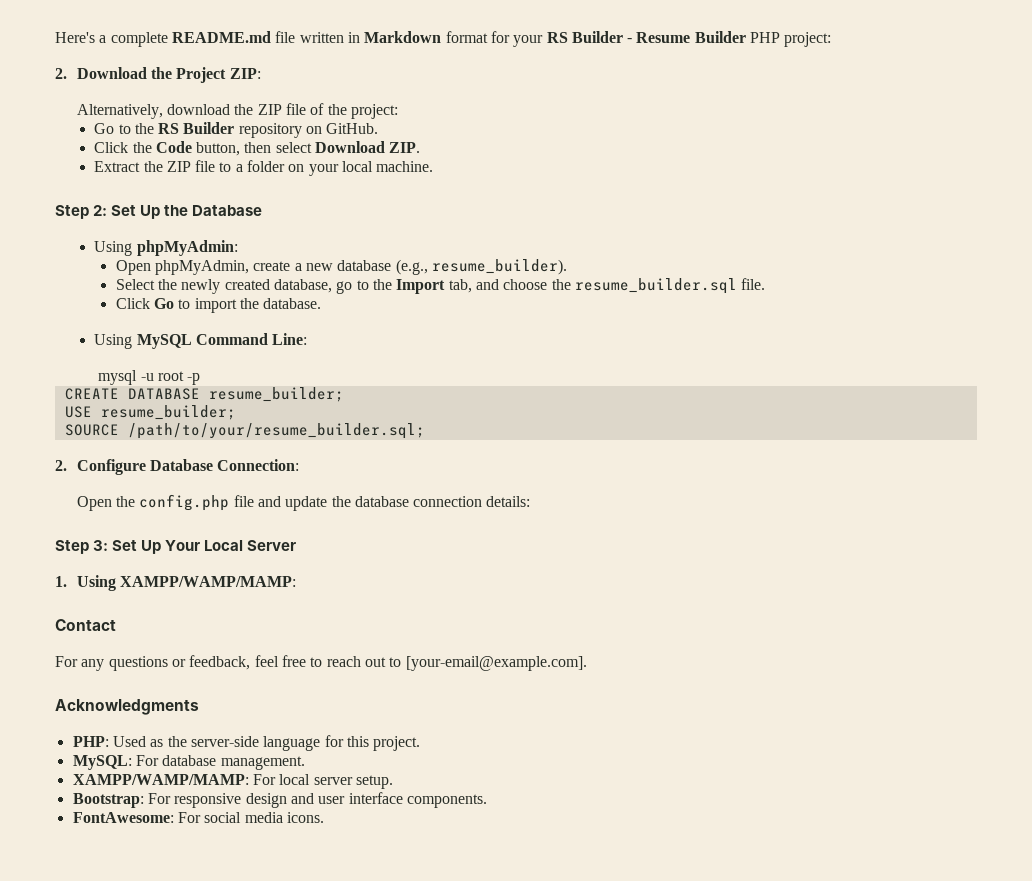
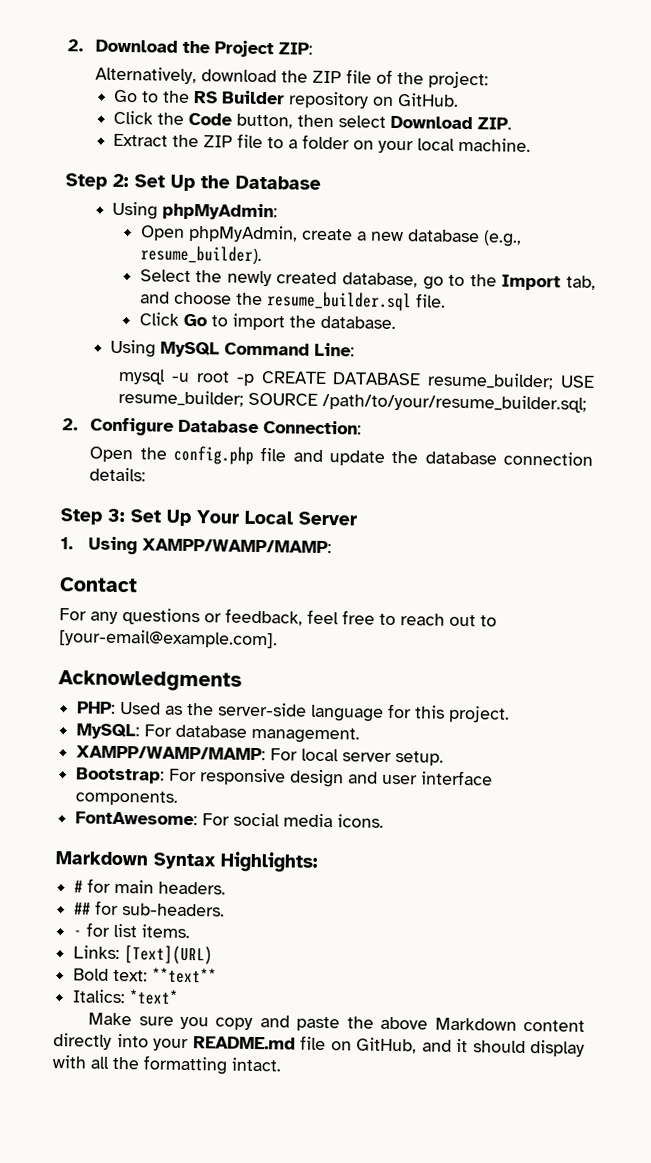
[55,31,832,47] Here's a complete README.md file written in Markdown format for your RS Builder - Resume Builder PHP project: // -> (67, 45) none
(201, 379) // -> (255, 379) none
(344, 394) // -> (555, 381) none
(236, 412) // -> (245, 398) none
(324, 817) none -> [55,851,319,873] [74,878,227,895] [74,900,226,917] [73,922,191,939] [73,945,214,965] [73,967,218,984] [72,989,179,1005] [88,1012,585,1032] [53,1033,585,1057] [52,1055,282,1075] // Markdown Syntax Highlights: // # for main headers. // ## for sub-headers. // - for list items. // Links: [Text](URL) // Bold text: **text** // Italics: *text* // Make sure you copy and paste the above Markdown content directly into your README.md file on GitHub, and it should display with all the formatting intact.

